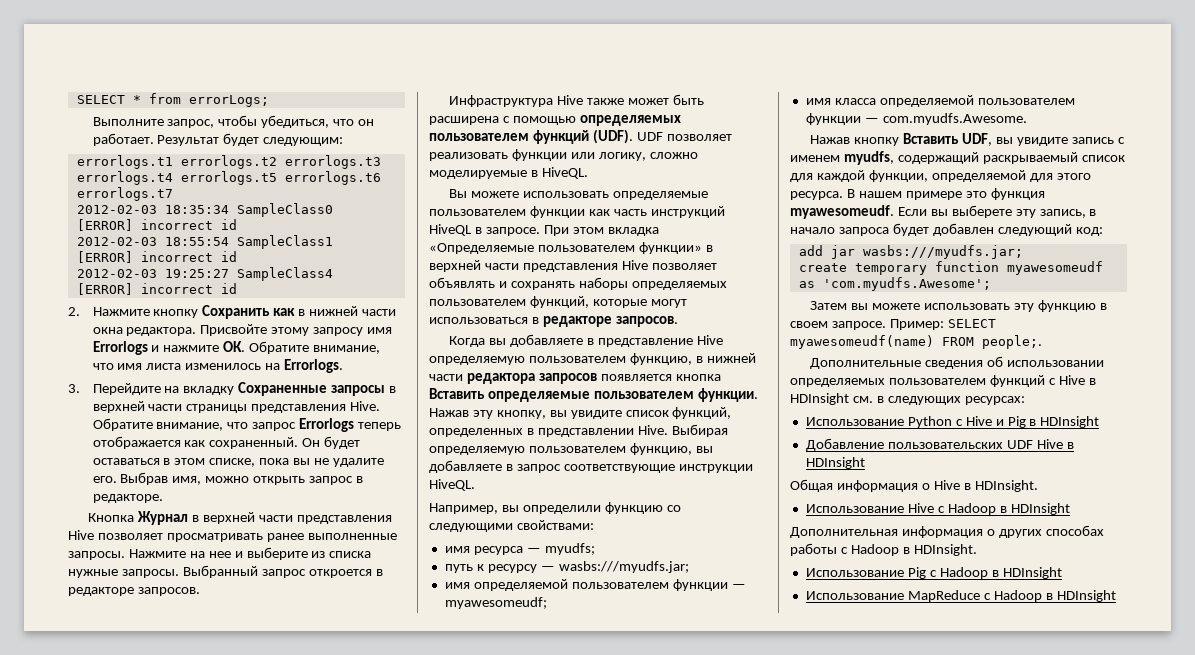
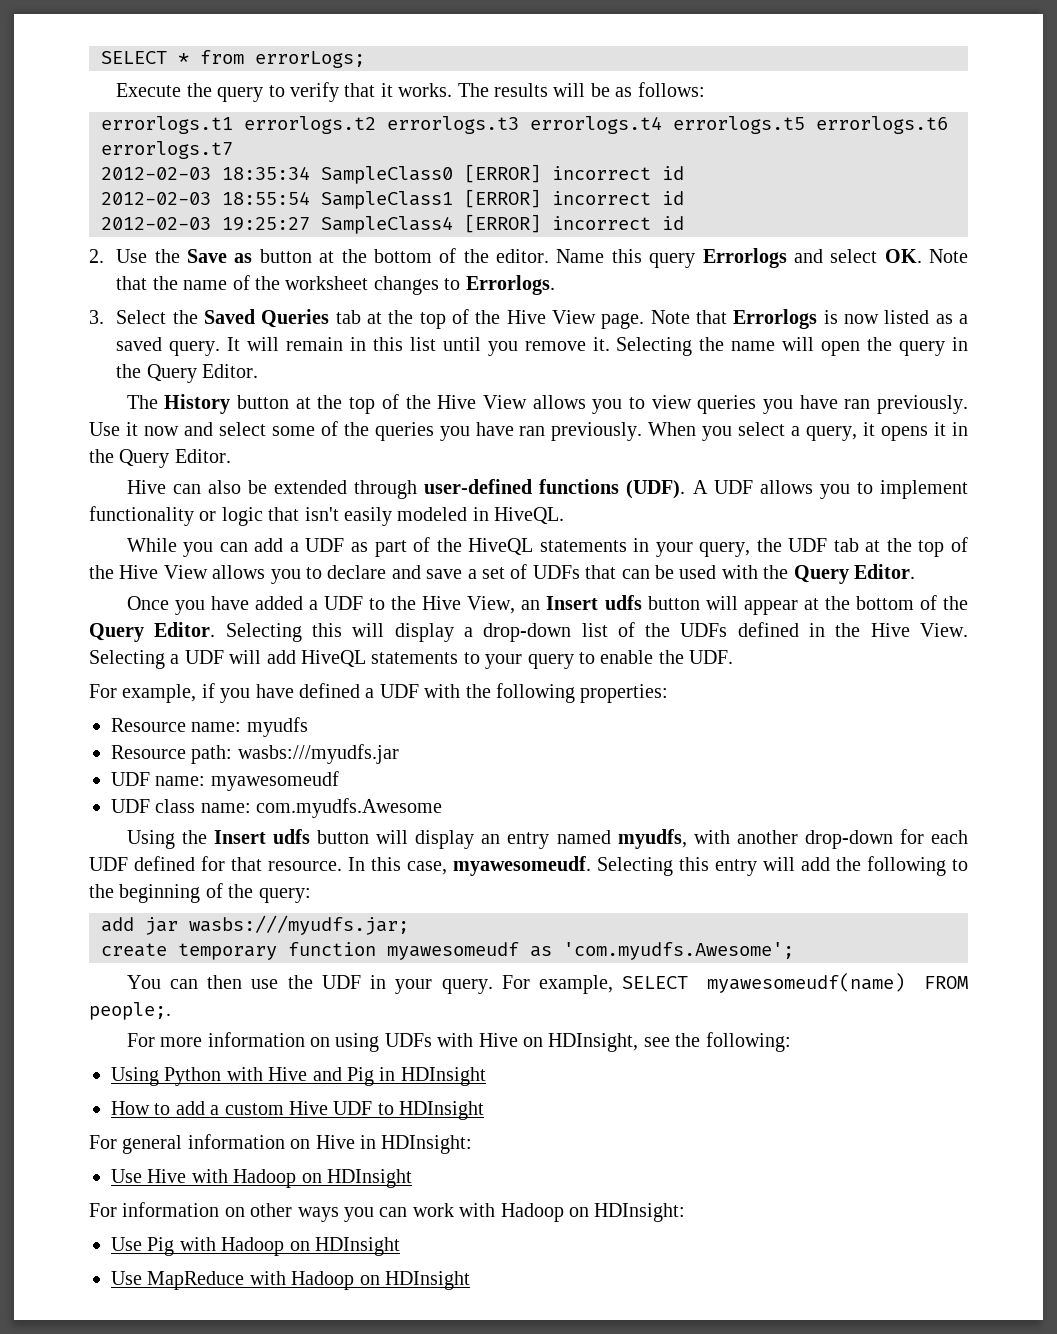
[92,115,375,128] [92,133,344,146] Выполните запрос, чтобы убедиться, что он работает. Результат будет следующим: -> [116,82,705,102] Execute the query to verify that it works. The results will be as follows:
[92,305,397,319] [92,324,393,336] [92,341,381,355] [92,359,344,373] [68,382,397,396] [92,401,381,413] [92,418,402,432] [92,436,361,449] [92,458,384,467] [92,472,364,485] [92,494,163,503] [88,511,393,525] [68,530,397,542] [68,547,372,560] [68,565,383,578] [68,587,200,596] [449,94,705,107] [429,115,681,126] [429,129,732,144] [429,149,698,161] [429,167,588,179] [449,189,709,200] [429,206,725,218] [429,224,659,236] [429,242,713,254] [429,260,717,272] [429,277,727,290] [429,296,687,308] [429,316,678,327] [449,334,724,347] [429,353,756,365] [429,373,721,384] [429,388,758,402] [429,407,732,419] [429,424,728,437] [429,443,713,455] [429,460,753,473] [429,479,475,491] [429,502,681,514] [429,520,594,532] [444,543,595,555] [444,561,689,573] [444,579,746,591] [444,597,547,609] [805,95,1075,107] [805,113,1027,125] [810,133,1125,146] [790,151,1125,165] [790,170,1091,182] [790,188,1045,200] [790,205,1097,219] [790,223,1103,236] Нажмите кнопку Сохранить как в нижней части окна редактора. Присвойте этому запросу имя Errorlogs и нажмите ОК. Обратите внимание, что имя листа изменилось на Errorlogs. // 3. Перейдите на вкладку Сохраненные запросы в верхней части страницы представления Hive. Обратите внимание, что запрос Errorlogs теперь отображается как сохраненный. Он будет оставаться в этом списке, пока вы не удалите его. Выбрав имя, можно открыть запрос в редакторе. // Кнопка Журнал в верхней части представления Hive позволяет просматривать ранее выполненные запросы. Нажмите на нее и выберите из списка нужные запросы. Выбранный запрос откроется в редакторе запросов. // Инфраструктура Hive также может быть расширена с помощью определяемых пользователем функций (UDF). UDF позволяет реализовать функции или логику, сложно моделируемые в HiveQL. // Вы можете использовать определяемые пользователем функции как часть инструкций HiveQL в запросе. При этом вкладка «Определяемые пользователем функции» в верхней части представления Hive позволяет объявлять и сохранять наборы определяемых пользователем функций, которые могут использоваться в редакторе запросов. // Когда вы добавляете в представление Hive определяемую пользователем функцию, в нижней части редактора запросов появляется кнопка Вставить определяемые пользователем функции. Нажав эту кнопку, вы увидите список функций, определенных в представлении Hive. Выбирая определяемую пользователем функцию, вы добавляете в запрос соответствующие инструкции HiveQL. // Например, вы определили функцию со следующими свойствами: // имя ресурса — myudfs; // путь к ресурсу — wasbs:///myudfs.jar; // имя определяемой пользователем функции — myawesomeudf; // имя класса определяемой пользователем функции — com.myudfs.Awesome. // Нажав кнопку Вставить UDF, вы увидите запись с именем myudfs, содержащий раскрываемый список для каждой функции, определяемой для этого ресурса. В нашем примере это функция myawesomeudf. Если вы выберете эту запись, в начало запроса будет добавлен следующий код: -> [116,248,968,268] [116,275,555,295] [89,309,969,329] [116,337,968,356] [116,364,259,383] [126,394,968,414] [89,421,969,441] [89,449,231,468] [126,479,969,499] [89,506,565,526] [126,537,968,557] [89,564,915,584] [126,595,969,615] [89,622,968,642] [89,650,734,669] [89,683,669,703] [111,717,308,737] [111,744,399,764] [111,771,339,791] [111,798,443,818] [126,829,968,849] [89,856,968,876] [89,883,311,903] Use the Save as button at the bottom of the editor. Name this query Errorlogs and select OK. Note that the name of the worksheet changes to Errorlogs. // 3. Select the Saved Queries tab at the top of the Hive View page. Note that Errorlogs is now listed as a saved query. It will remain in this list until you remove it. Selecting the name will open the query in the Query Editor. // The History button at the top of the Hive View allows you to view queries you have ran previously. Use it now and select some of the queries you have ran previously. When you select a query, it opens it in the Query Editor. // Hive can also be extended through user-defined functions (UDF). A UDF allows you to implement functionality or logic that isn't easily modeled in HiveQL. // While you can add a UDF as part of the HiveQL statements in your query, the UDF tab at the top of the Hive View allows you to declare and save a set of UDFs that can be used with the Query Editor. // Once you have added a UDF to the Hive View, an Insert udfs button will appear at the bottom of the Query Editor. Selecting this will display a drop-down list of the UDFs defined in the Hive View. Selecting a UDF will add HiveQL statements to your query to enable the UDF. // For example, if you have defined a UDF with the following properties: // Resource name: myudfs // Resource path: wasbs:///myudfs.jar // UDF name: myawesomeudf // UDF class name: com.myudfs.Awesome // Using the Insert udfs button will display an entry named myudfs, with another drop-down for each UDF defined for that resource. In this case, myawesomeudf. Selecting this entry will add the following to the beginning of the query:
[810,300,1107,312] [790,319,996,330] [790,335,1042,349] [810,356,1105,369] [790,375,1096,387] [790,393,1025,405] [805,416,1100,428] [805,438,1074,451] [805,457,865,469] [790,479,1038,492] [805,503,1070,515] [790,525,1104,538] [790,543,977,556] [805,567,1062,579] [805,590,1053,602] Затем вы можете использовать эту функцию в своем запросе. Пример: SELECT myawesomeudf(name) FROM people;. // Дополнительные сведения об использовании определяемых пользователем функций с Hive в HDInsight см. в следующих ресурсах: // Использование Python с Hive и Pig в HDInsight // Добавление пользовательских UDF Hive в HDInsight // Общая информация о Hive в HDInsight. // Использование Hive с Hadoop в HDInsight // Дополнительная информация о других способах работы с Hadoop в HDInsight. // Использование Pig с Hadoop в HDInsight // Использование MapReduce с Hadoop в -> [126,973,968,994] [89,1002,171,1020] [126,1032,791,1052] [111,1067,486,1086] [111,1101,485,1120] [89,1134,473,1154] [111,1169,412,1188] [89,1202,686,1222] [111,1237,400,1256] [111,1271,380,1290] You can then use the UDF in your query. For example, SELECT myawesomeudf(name) FROM people;. // For more information on using UDFs with Hive on HDInsight, see the following: // Using Python with Hive and Pig in HDInsight // How to add a custom Hive UDF to HDInsight // For general information on Hive in HDInsight: // Use Hive with Hadoop on HDInsight // For information on other ways you can work with Hadoop on HDInsight: // Use Pig with Hadoop on HDInsight // Use MapReduce with Hadoop on

